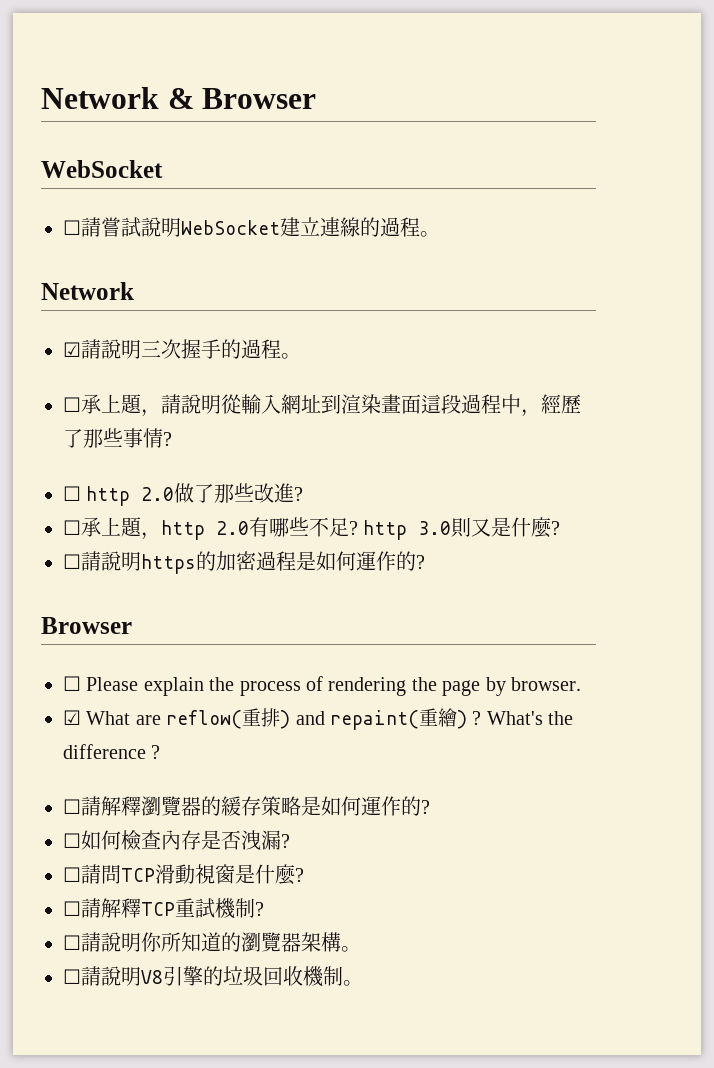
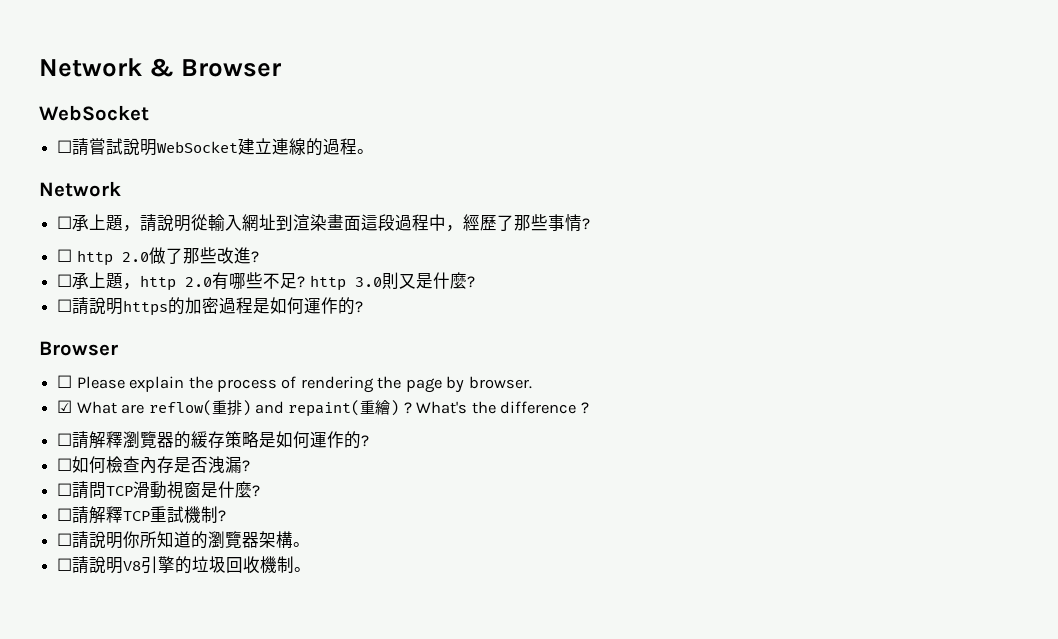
[63,339,301,359] // ☑請說明三次握手的過程。 -> (121, 189) none

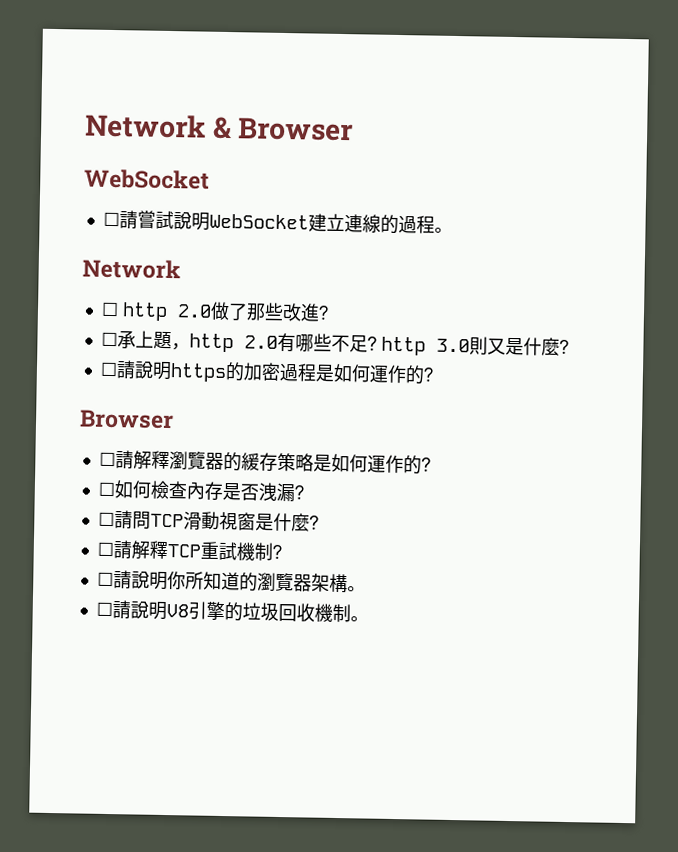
[57,214,591,232] // ☐承上題，請說明從輸入網址到渲染畫面這段過程中，經歷了那些事情? -> (181, 269) none
[57,375,532,393] [57,400,589,417] // ☐ Please explain the process of rendering the page by browser. // ☑ What are reflow(重排) and repaint(重繪) ? What's the difference ? -> (174, 419) none

